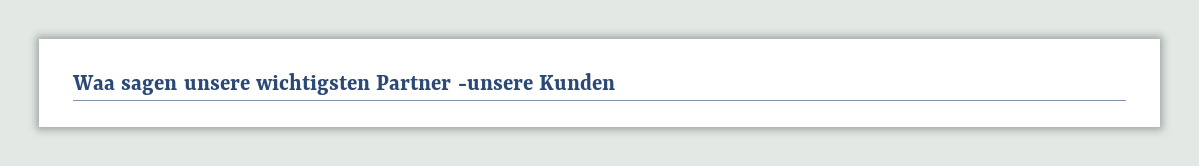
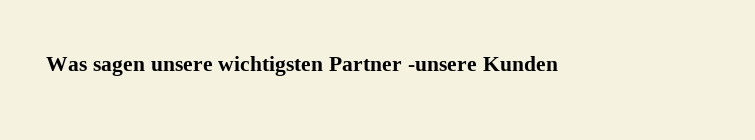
[72,75,115,90] Waa -> [46,57,87,71] Was

